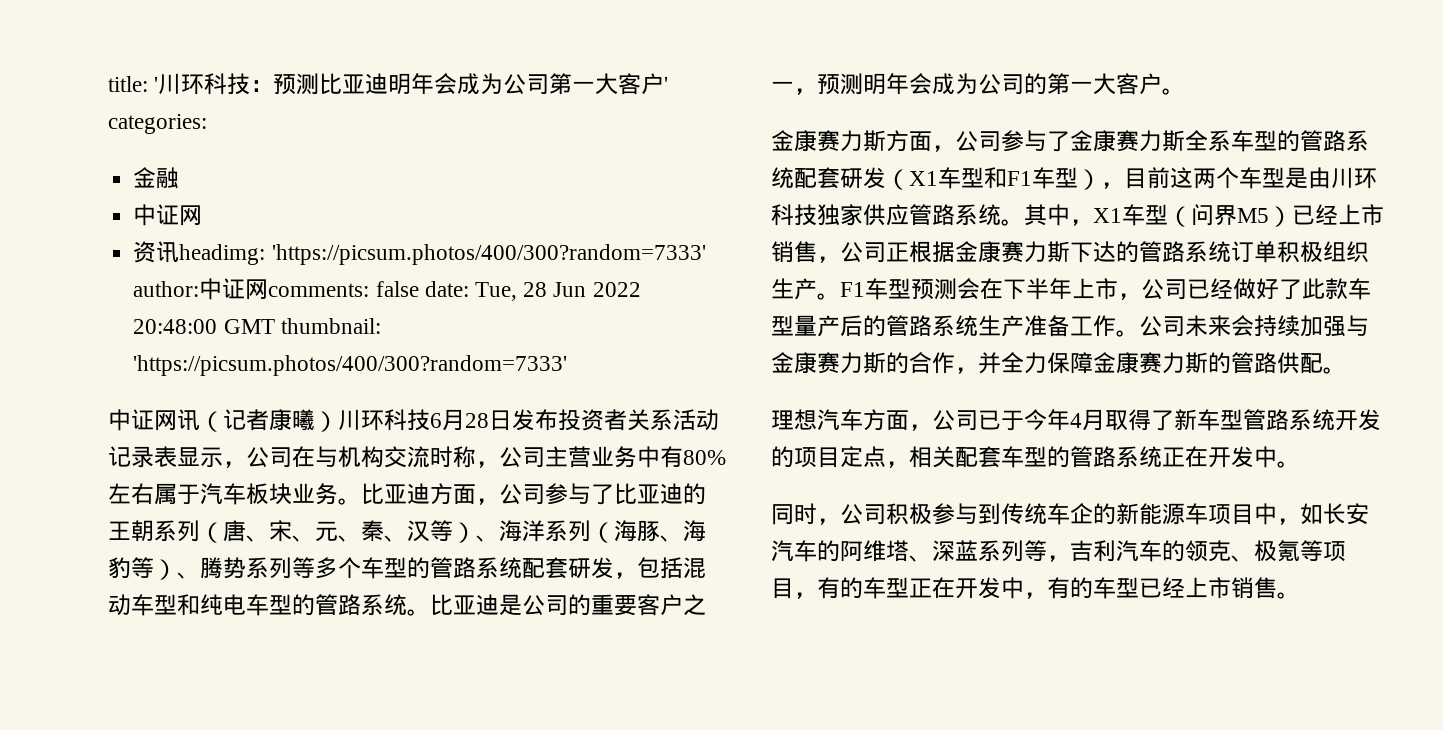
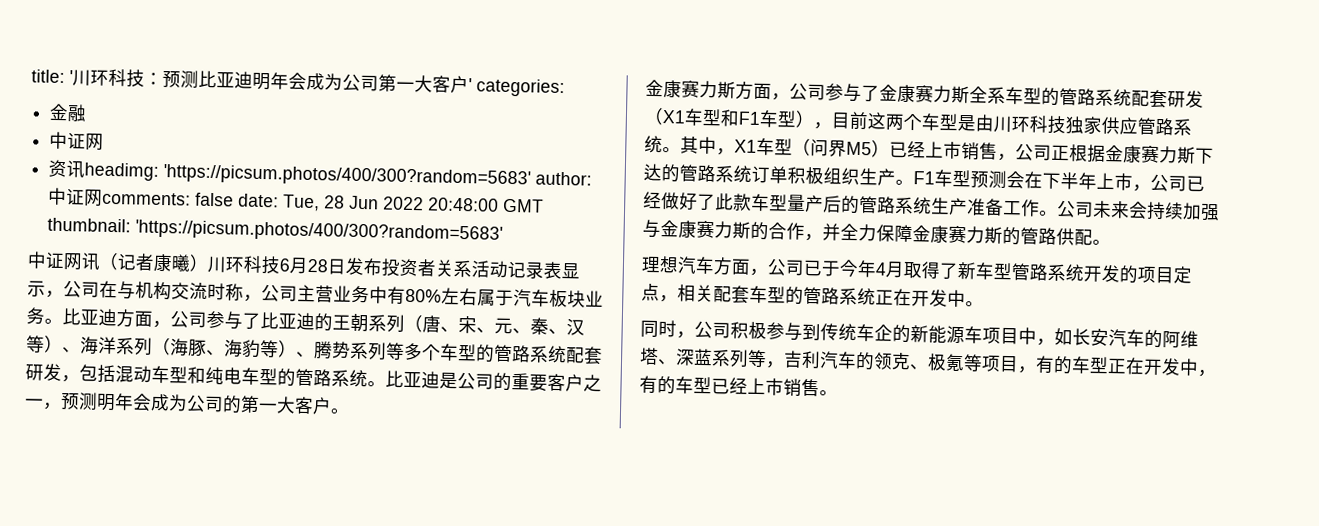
[271,244,706,265] 'https://picsum.photos/400/300?random=7333' -> [163,164,532,189] 'https://picsum.photos/400/300?random=5683'
[133,355,568,376] 'https://picsum.photos/400/300?random=7333' -> [135,219,504,244] 'https://picsum.photos/400/300?random=5683'

